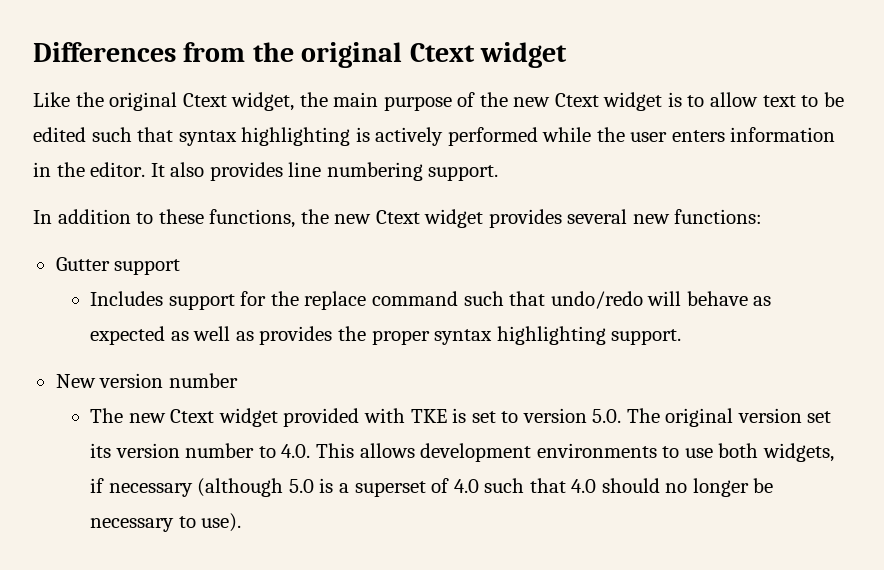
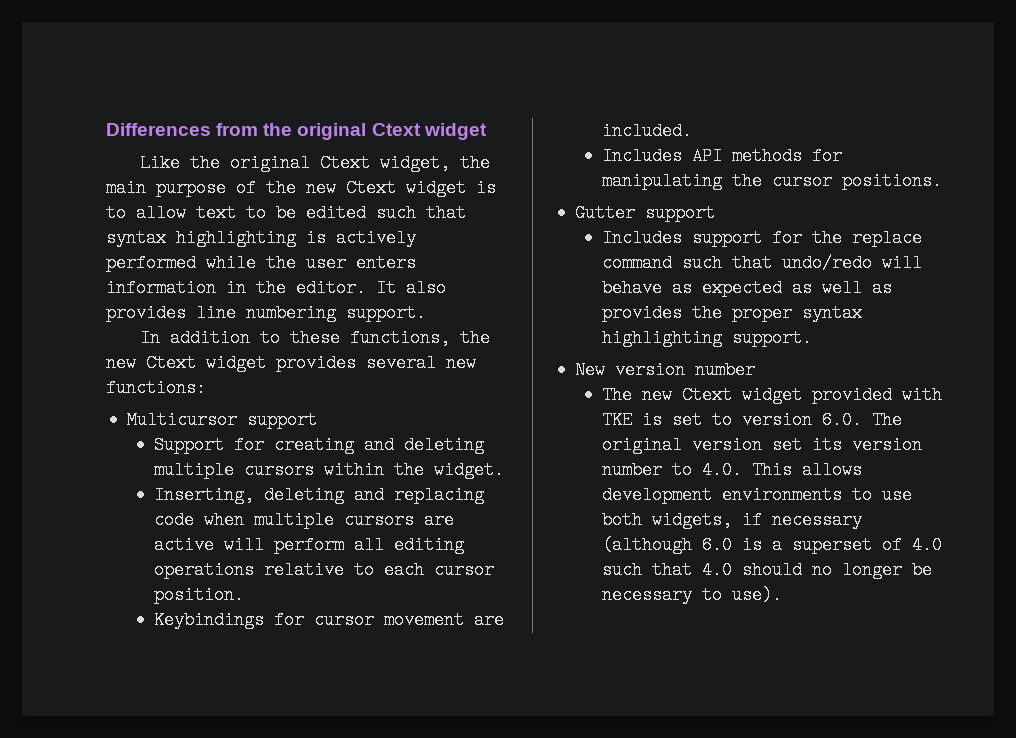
(763, 216) none -> [127,411,318,429] [154,436,485,454] [154,461,505,479] [154,486,485,504] [154,511,455,529] [154,536,465,554] [154,561,495,579] [154,586,245,604] [154,611,505,629] [602,122,693,140] [602,147,843,165] [602,172,943,190] // Multicursor support // Support for creating and deleting multiple cursors within the widget. // Inserting, deleting and replacing code when multiple cursors are active will perform all editing operations relative to each cursor position. // Keybindings for cursor movement are included. // Includes API methods for manipulating the cursor positions.
[592,409,622,423] 5.0. -> [822,411,863,429] 6.0.
[288,479,314,493] 5.0 -> [702,536,733,554] 6.0

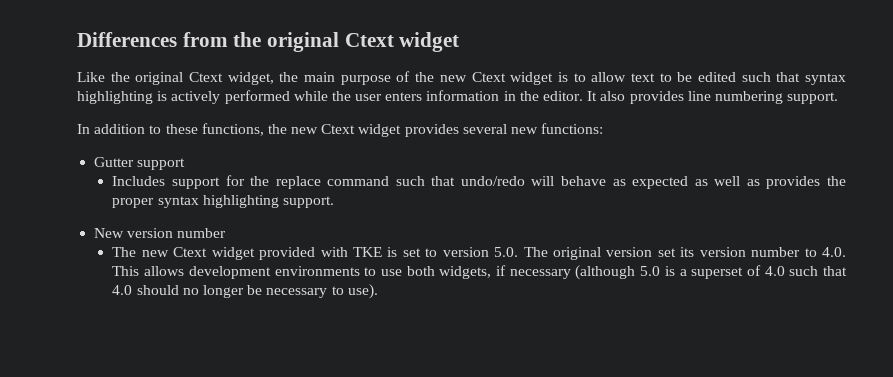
[127,411,318,429] [154,436,485,454] [154,461,505,479] [154,486,485,504] [154,511,455,529] [154,536,465,554] [154,561,495,579] [154,586,245,604] [154,611,505,629] [602,122,693,140] [602,147,843,165] [602,172,943,190] // Multicursor support // Support for creating and deleting multiple cursors within the widget. // Inserting, deleting and replacing code when multiple cursors are active will perform all editing operations relative to each cursor position. // Keybindings for cursor movement are included. // Includes API methods for manipulating the cursor positions. -> (604, 128) none
[822,411,863,429] 6.0. -> [494,247,519,257] 5.0.
[702,536,733,554] 6.0 -> [640,266,661,276] 5.0

